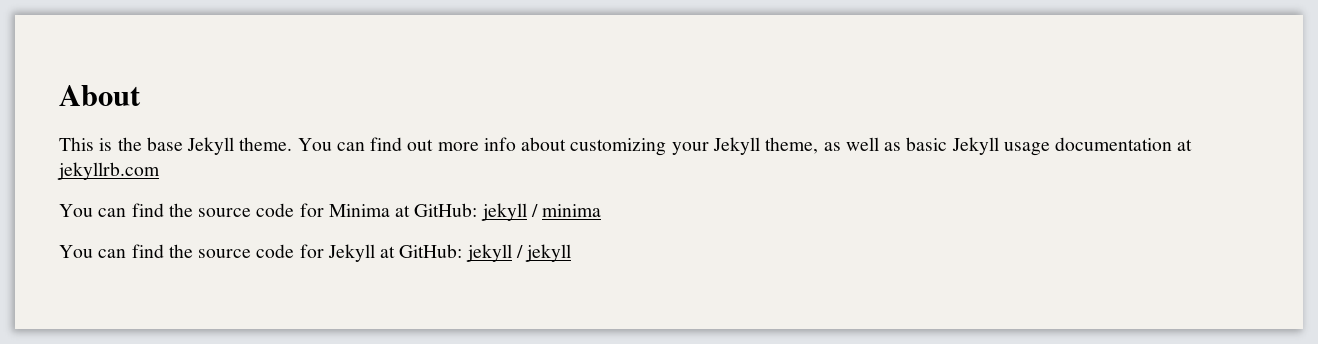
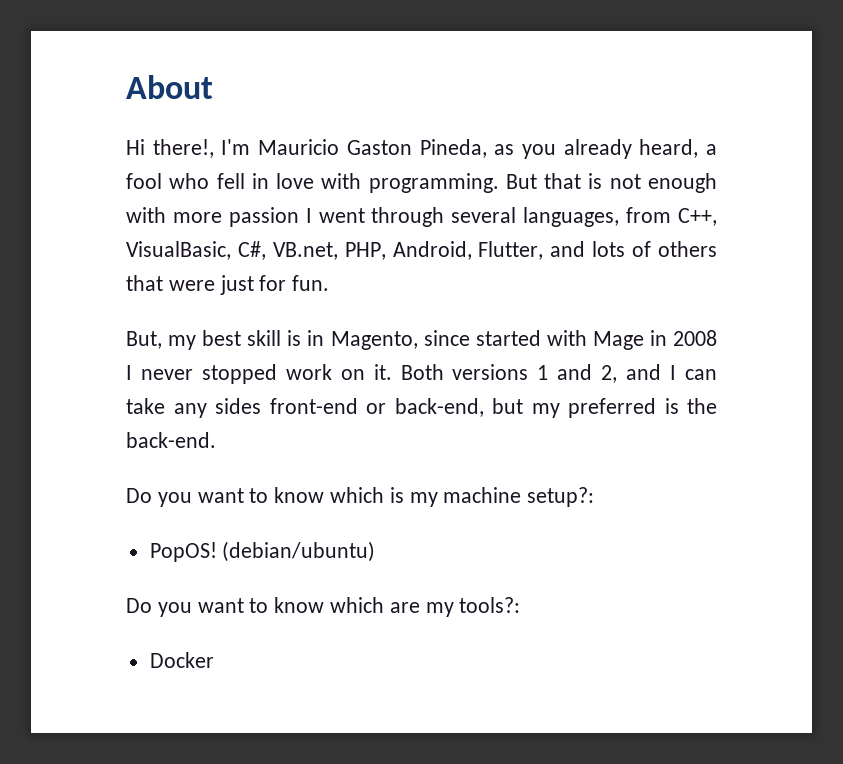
[59,137,1193,156] [57,162,160,180] [59,203,602,221] [59,244,572,262] This is the base Jekyll theme. You can find out more info about customizing your Jekyll theme, as well as basic Jekyll usage documentation at jekyllrb.com // You can find the source code for Minima at GitHub: jekyll / minima // You can find the source code for Jekyll at GitHub: jekyll / jekyll -> [126,139,717,159] [126,173,717,193] [126,207,718,227] [126,241,718,260] [126,275,330,295] [126,330,717,350] [126,364,717,384] [126,398,717,418] [126,432,216,448] [126,487,595,507] [149,541,376,562] [126,597,521,617] [149,652,214,668] Hi there!, I'm Mauricio Gaston Pineda, as you already heard, a fool who fell in love with programming. But that is not enough with more passion I went through several languages, from C++, VisualBasic, C#, VB.net, PHP, Android, Flutter, and lots of others that were just for fun. // But, my best skill is in Magento, since started with Mage in 2008 I never stopped work on it. Both versions 1 and 2, and I can take any sides front-end or back-end, but my preferred is the back-end. // Do you want to know which is my machine setup?: // PopOS! (debian/ubuntu) // Do you want to know which are my tools?: // Docker

